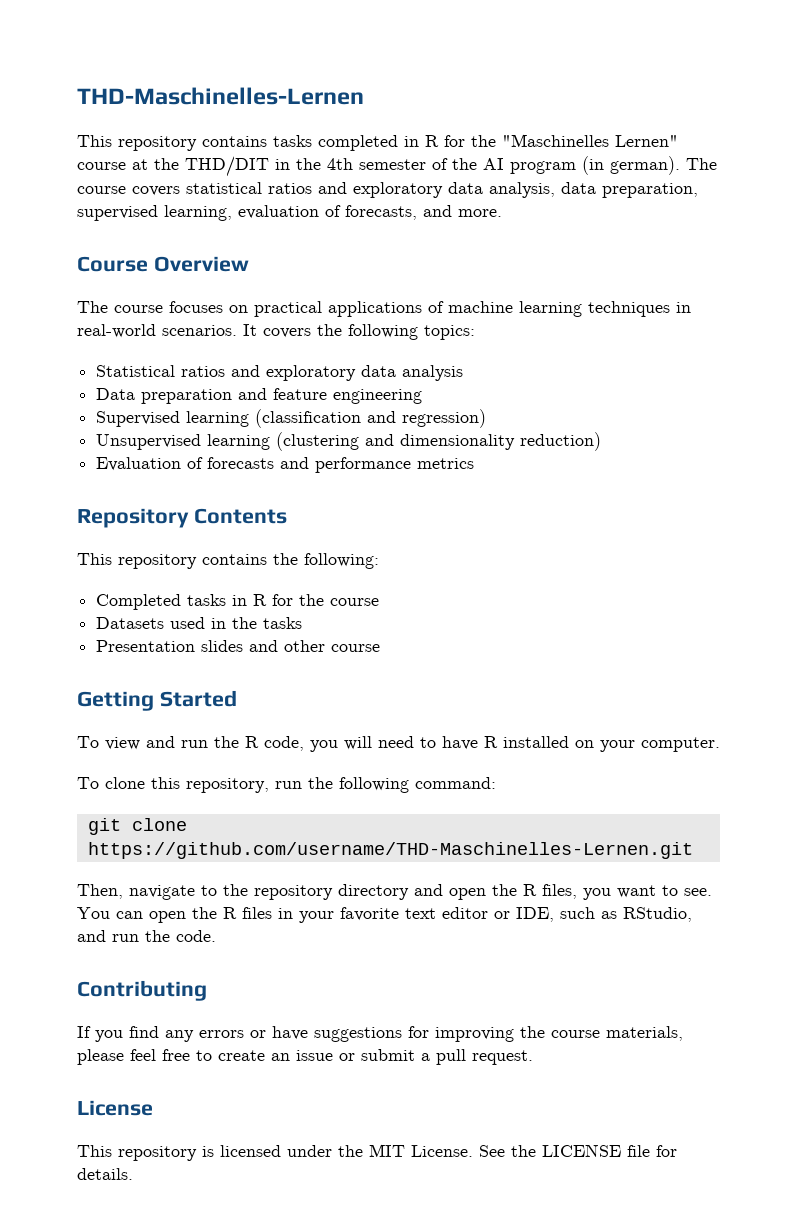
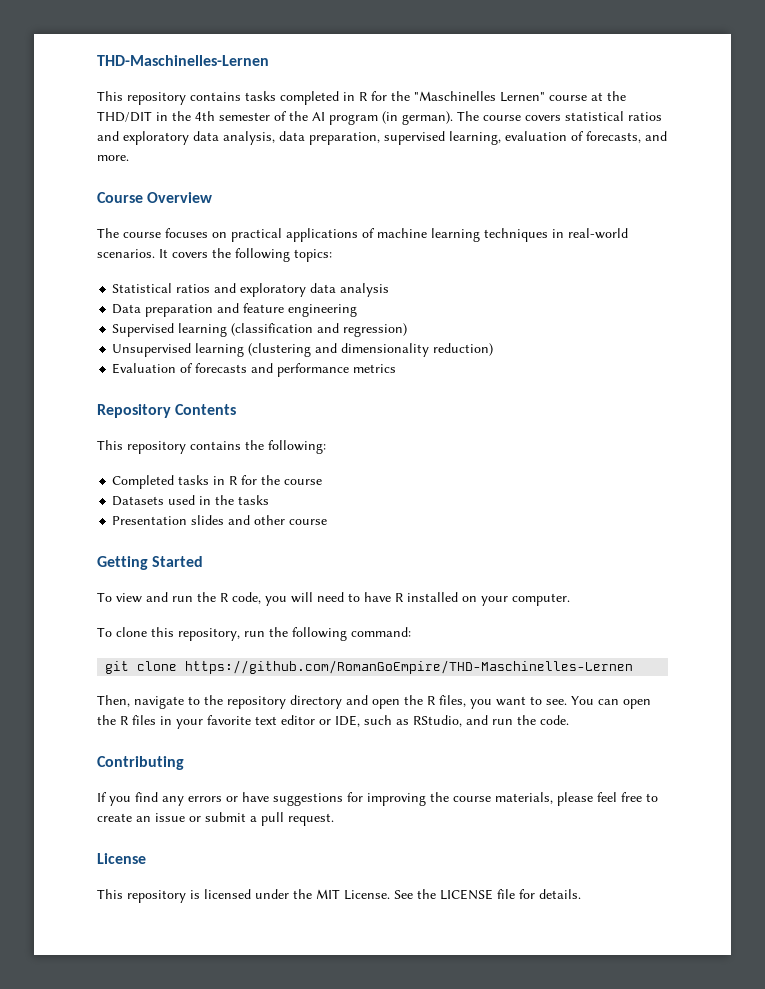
[87,842,693,859] https://github.com/username/THD-Maschinelles-Lernen.git -> [185,660,634,674] https://github.com/RomanGoEmpire/THD-Maschinelles-Lernen

